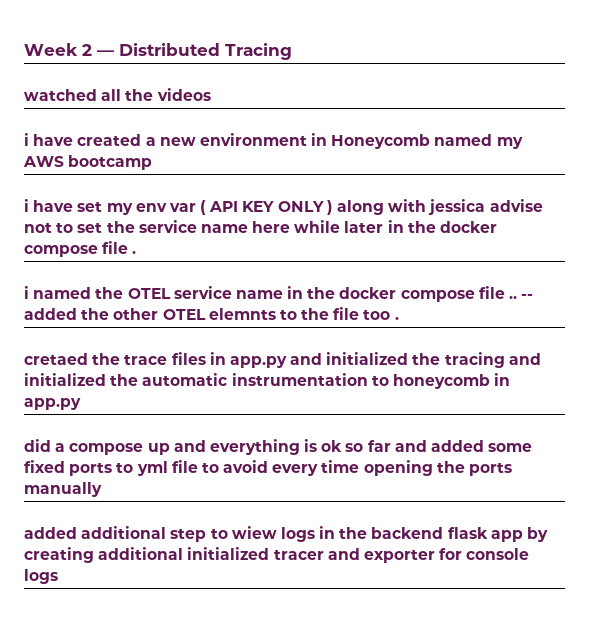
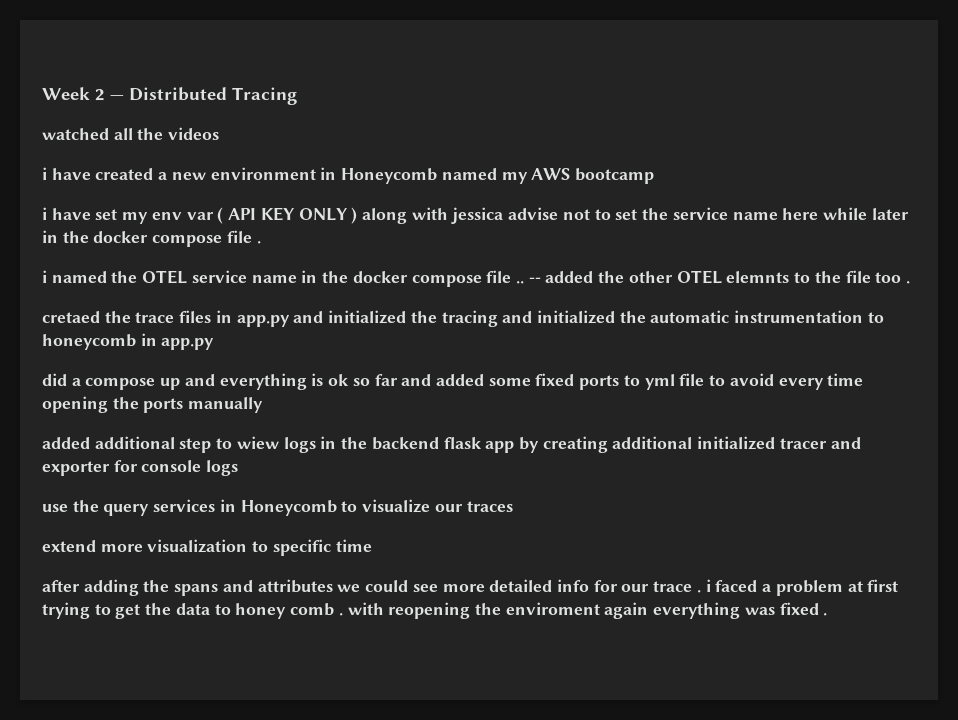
(58, 576) none -> [42,499,513,516] [42,539,372,556] [42,579,899,596] [42,602,828,619] // use the query services in Honeycomb to visualize our traces // extend more visualization to specific time // after adding the spans and attributes we could see more detailed info for our trace . i faced a problem at first trying to get the data to honey comb . with reopening the enviroment again everything was fixed .

